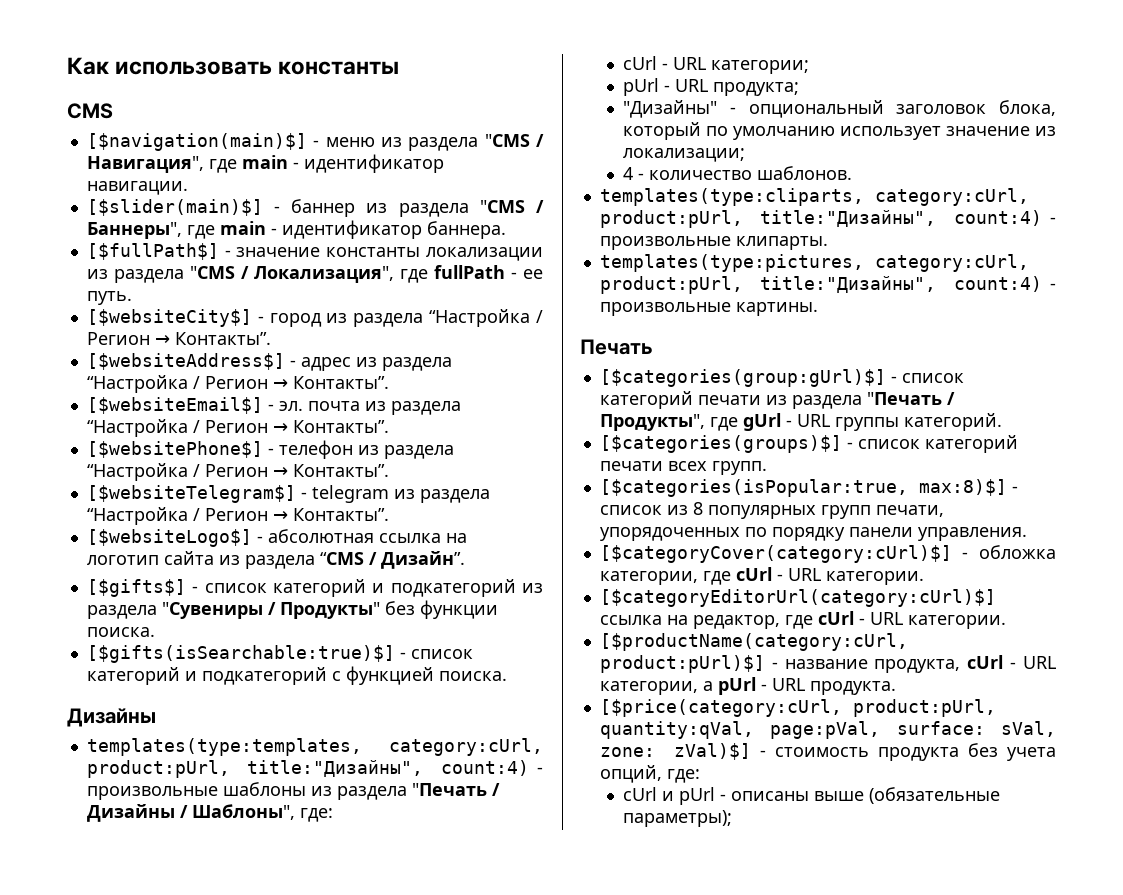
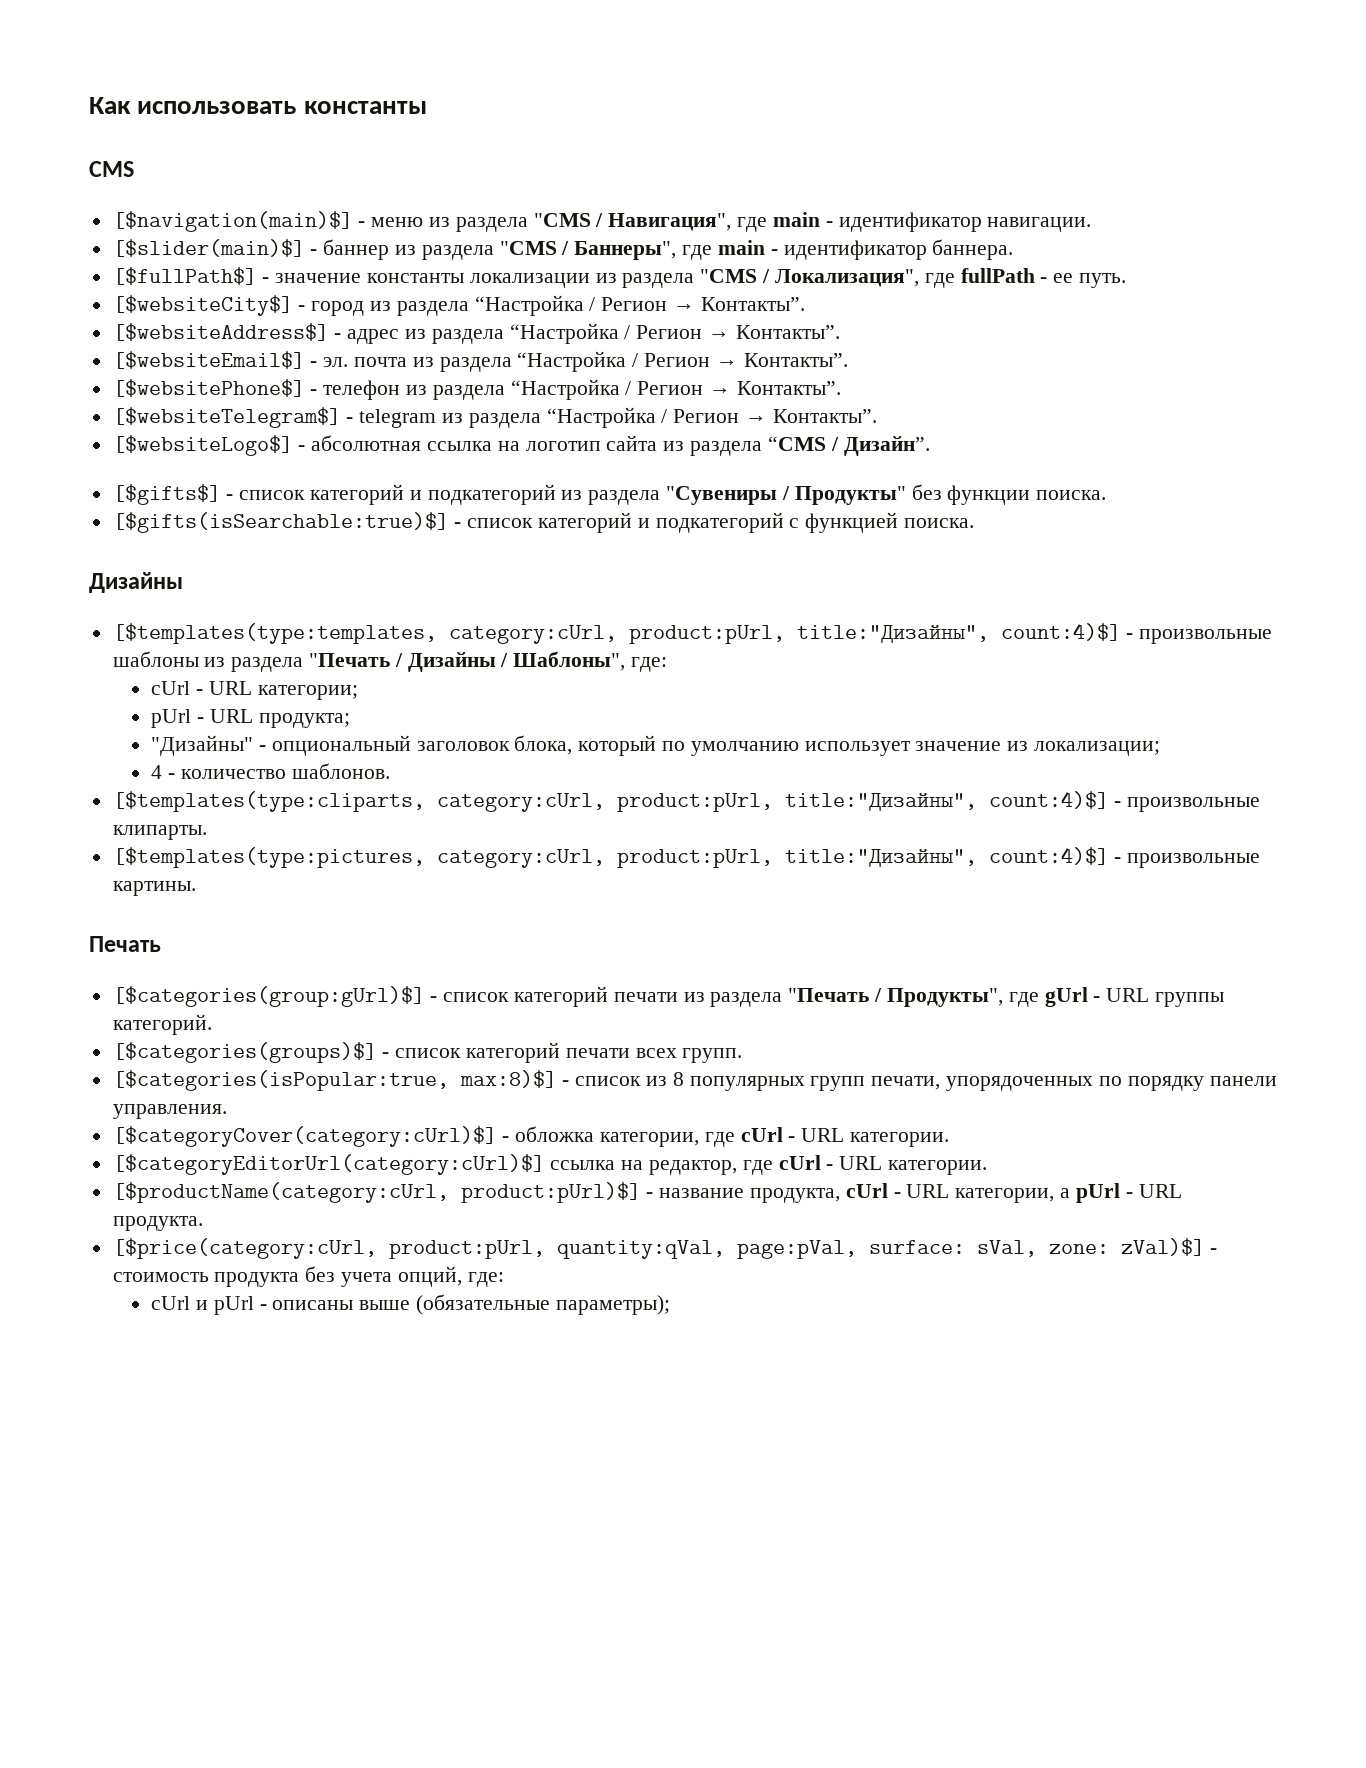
[86,738,543,756] [86,760,529,778] templates(type:templates, category:cUrl, product:pUrl, title:"Дизайны", count:4) -> [112,623,1121,644] [$templates(type:templates, category:cUrl, product:pUrl, title:"Дизайны", count:4)$]
[599,188,1029,206] [599,210,1042,228] templates(type:cliparts, category:cUrl, product:pUrl, title:"Дизайны", count:4) -> [112,791,1109,812] [$templates(type:cliparts, category:cUrl, product:pUrl, title:"Дизайны", count:4)$]
[599,254,1029,272] [599,276,1042,294] templates(type:pictures, category:cUrl, product:pUrl, title:"Дизайны", count:4) -> [112,847,1109,868] [$templates(type:pictures, category:cUrl, product:pUrl, title:"Дизайны", count:4)$]

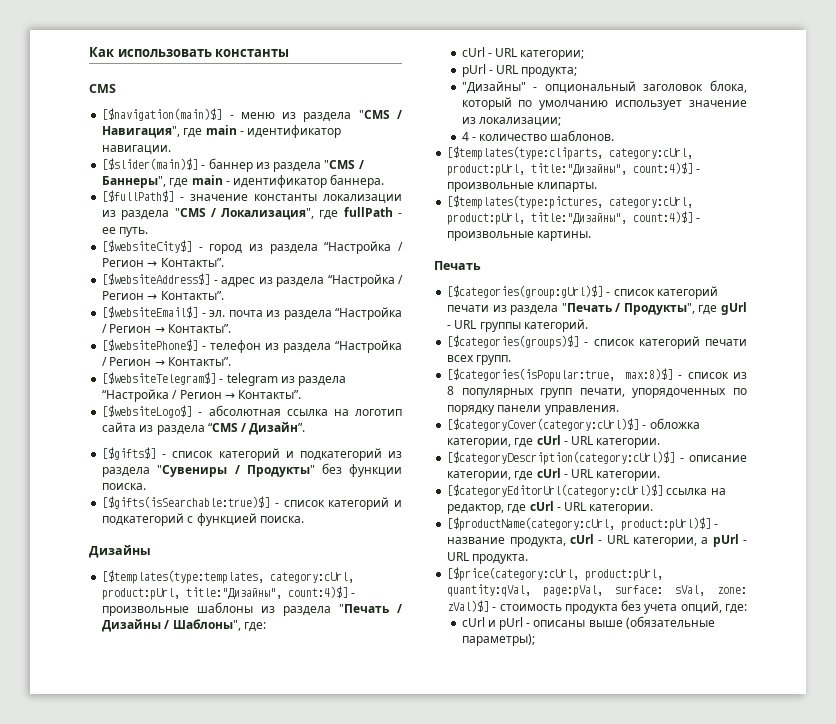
(950, 1139) none -> [447,451,747,465] [447,468,661,481] // [$categoryDescription(category:cUrl)$] - описание категории, где cUrl - URL категории.

